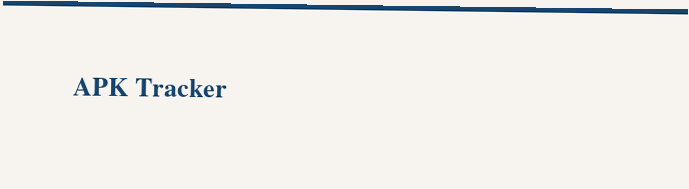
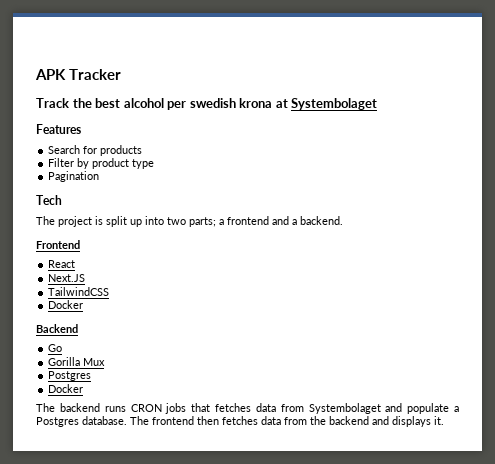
(229, 88) none -> [36,98,378,110] [36,124,81,134] [48,145,143,156] [48,158,155,169] [48,171,100,182] [36,195,62,205] [36,216,343,227] [36,240,80,249] [48,260,76,268] [48,274,86,282] [48,287,110,296] [48,300,84,309] [36,324,78,333] [48,344,63,352] [48,357,106,366] [48,371,92,381] [48,384,84,393] [36,403,459,414] [36,416,444,427] // Track the best alcohol per swedish krona at Systembolaget // Features // Search for products // Filter by product type // Pagination // Tech // The project is split up into two parts; a frontend and a backend. // Frontend // React // Next.JS // TailwindCSS // Docker // Backend // Go // Gorilla Mux // Postgres // Docker // The backend runs CRON jobs that fetches data from Systembolaget and populate a Postgres database. The frontend then fetches data from the backend and displays it.

